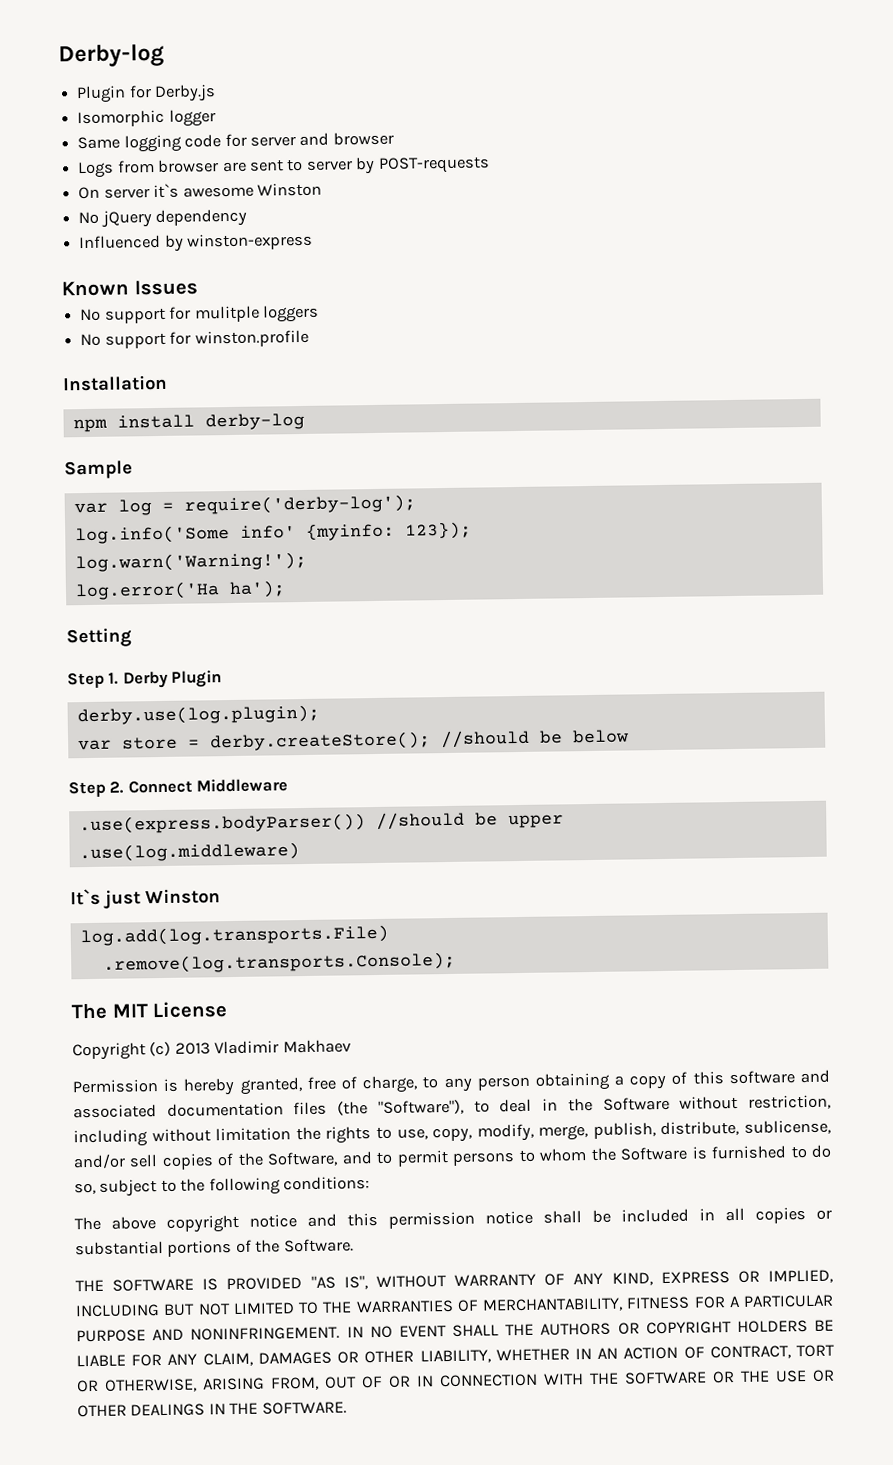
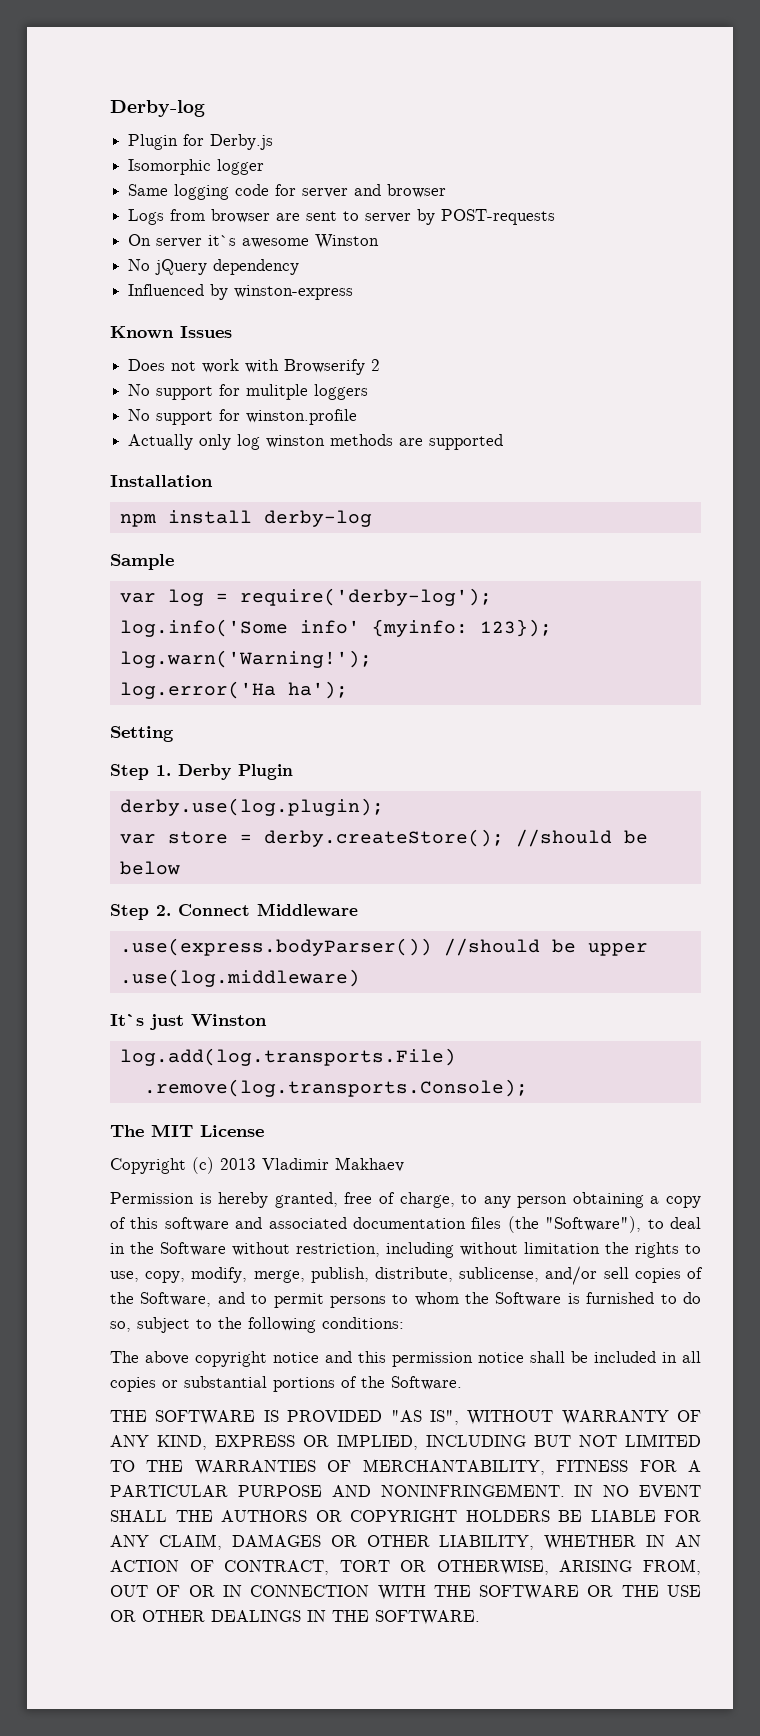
(198, 287) none -> [128,359,381,375] // Does not work with Browserify 2
(309, 338) none -> [128,434,504,450] // Actually only log winston methods are supported

